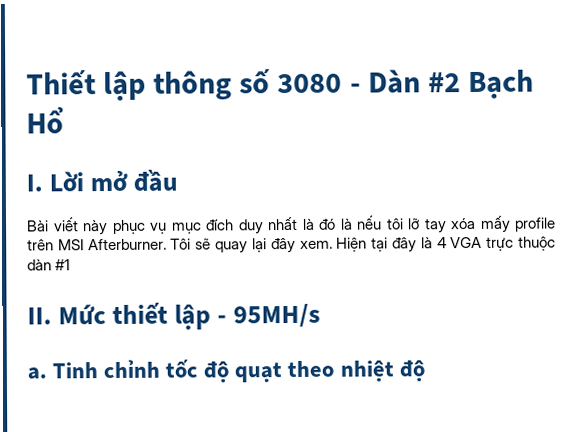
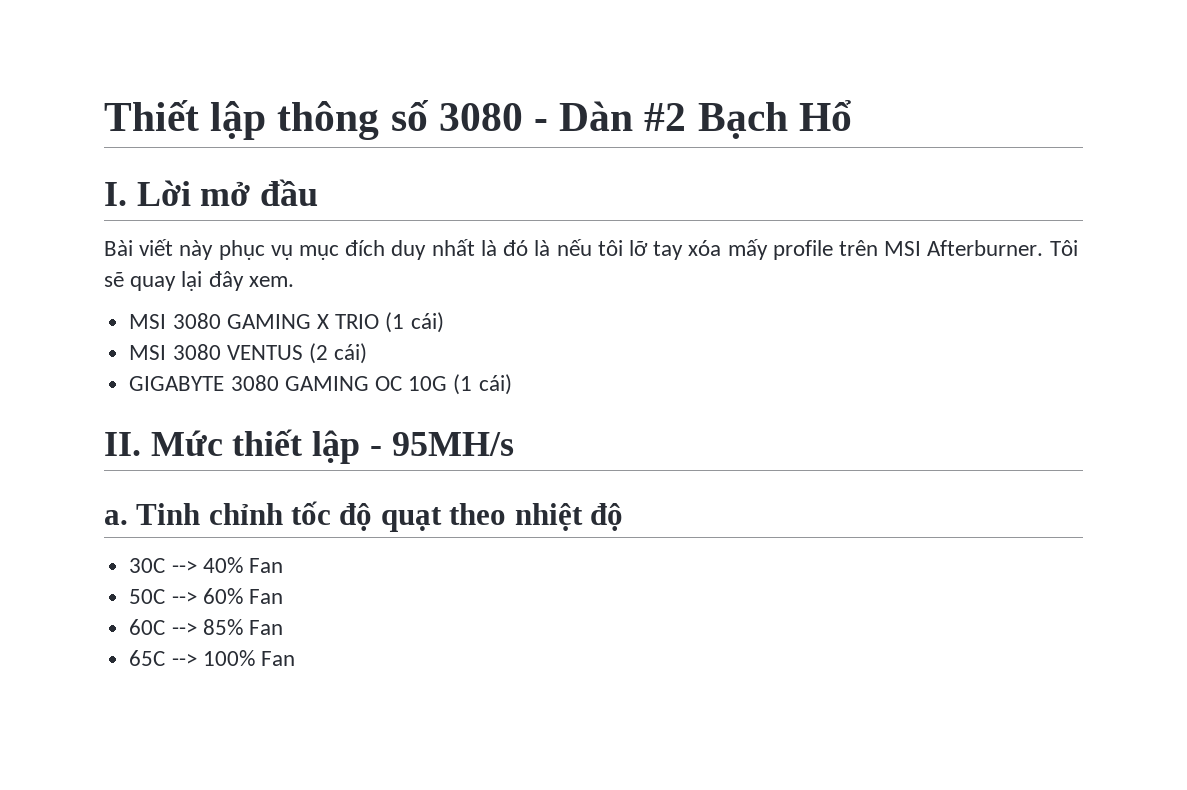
[336,236,556,253] [27,259,71,271] Hiện tại đây là 4 VGA trực thuộc dàn #1 -> [129,312,444,333] [129,343,368,364] [129,374,512,395] // MSI 3080 GAMING X TRIO (1 cái) // MSI 3080 VENTUS (2 cái) // GIGABYTE 3080 GAMING OC 10G (1 cái)
(425, 370) none -> [129,557,283,573] [129,588,283,604] [129,619,283,635] [129,650,295,666] // 30C --> 40% Fan // 50C --> 60% Fan // 60C --> 85% Fan // 65C --> 100% Fan

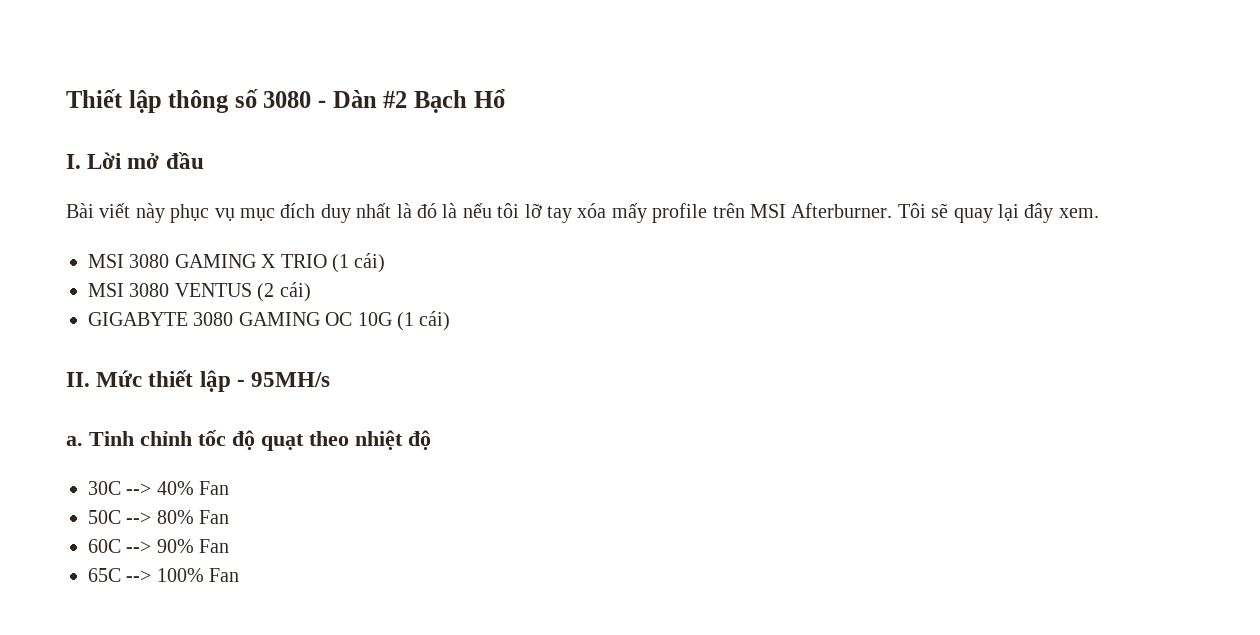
[202,588,243,604] 60% -> [156,510,194,524] 80%
[202,619,243,635] 85% -> [156,539,194,553] 90%

